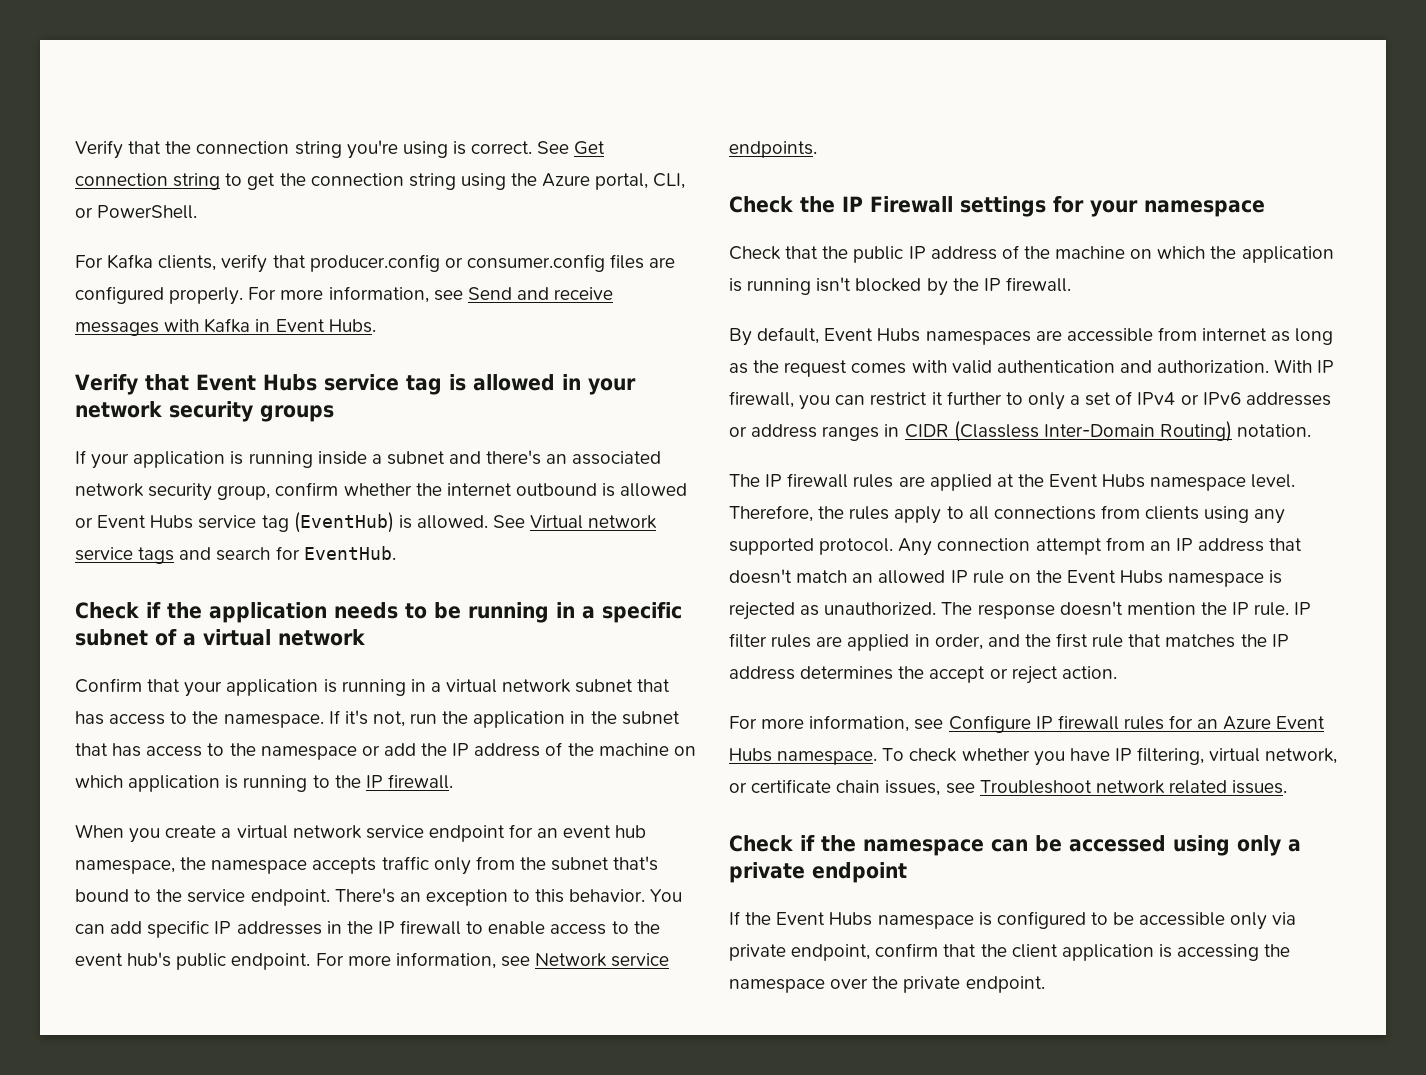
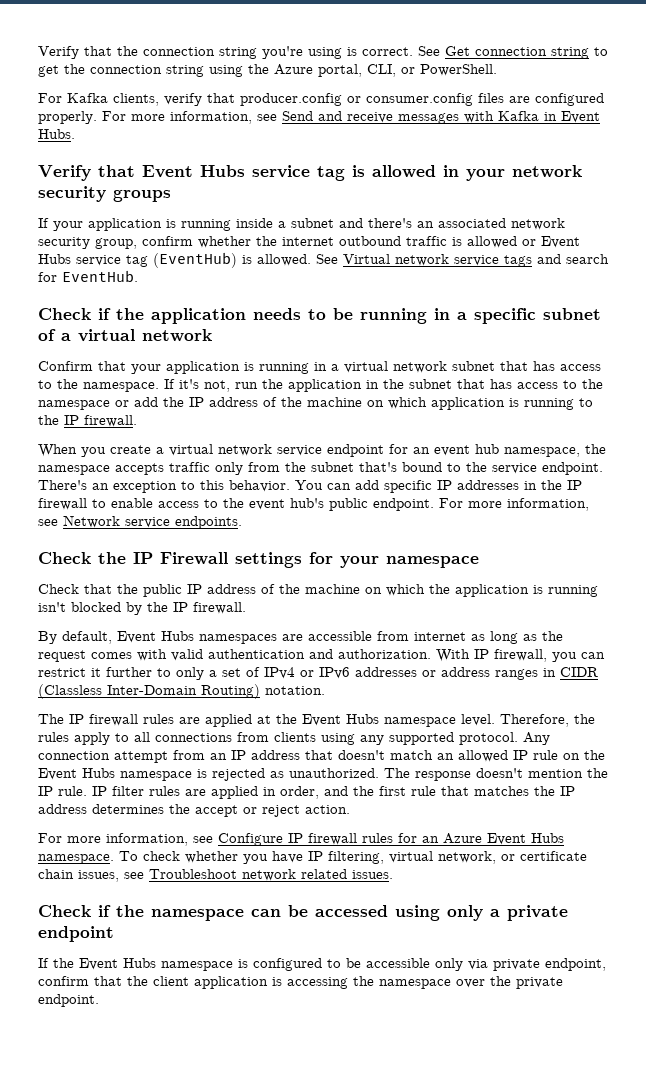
(597, 489) none -> [406,236,447,246] traffic

